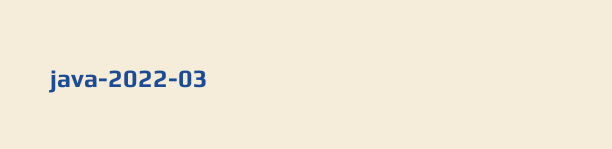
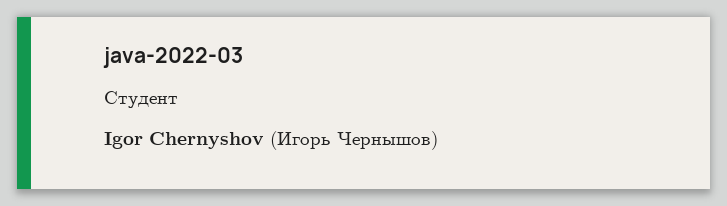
(208, 81) none -> [104,91,178,108] [104,131,438,150] // Студент // Igor Chernyshov (Игорь Чернышов)

